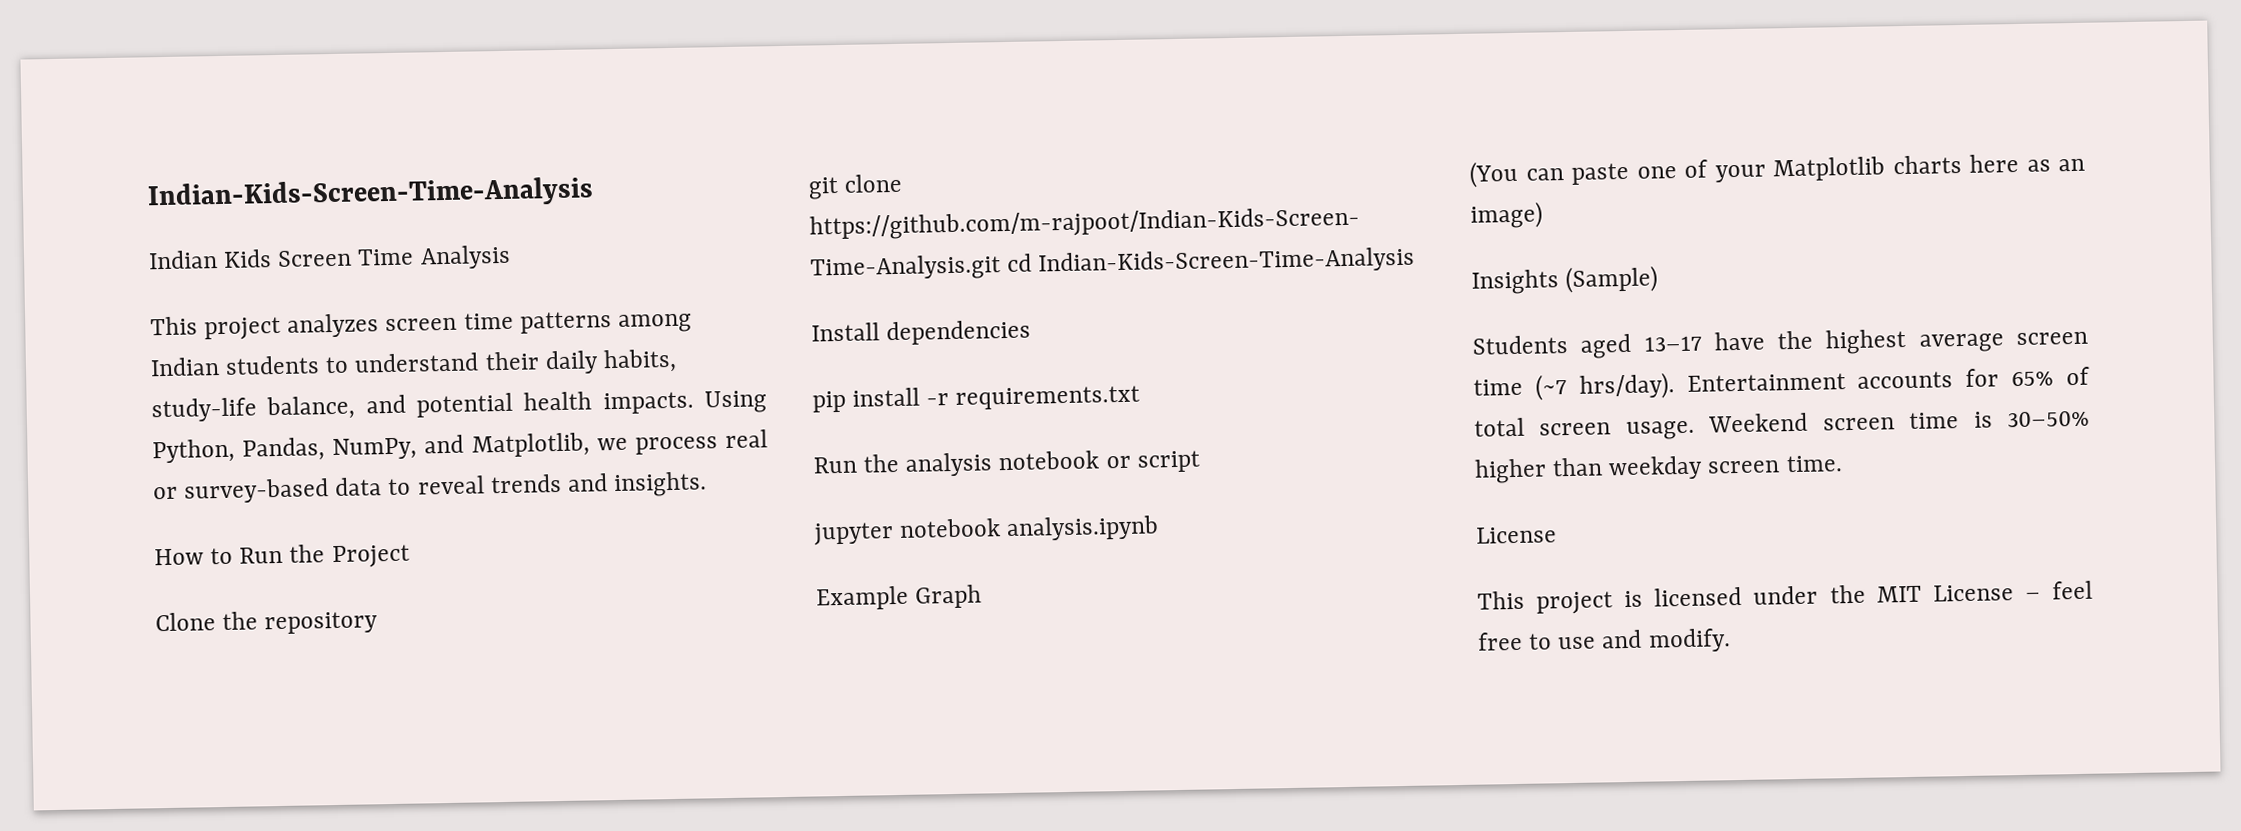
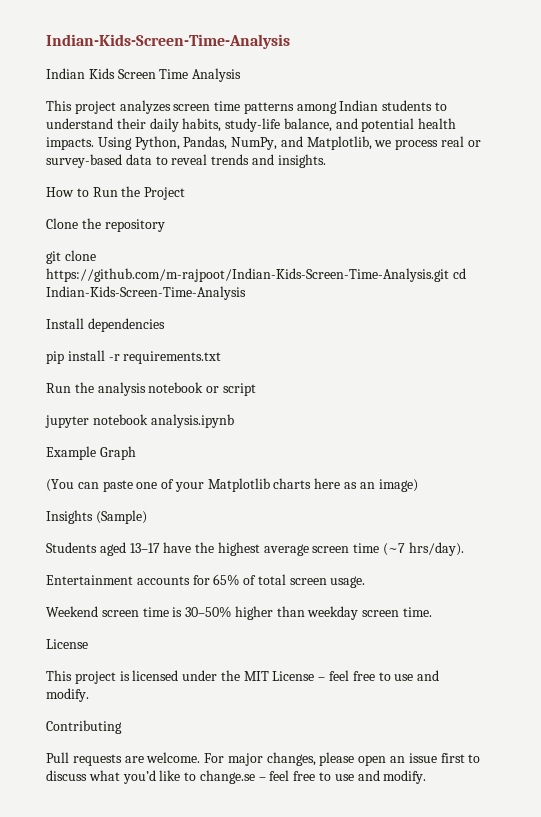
(1675, 386) none -> (464, 549) //
(1695, 430) none -> (366, 582) //
(1731, 640) none -> [46,720,122,734] [46,752,481,766] [46,770,427,784] // Contributing // Pull requests are welcome. For major changes, please open an issue first to discuss what you’d like to change.se – feel free to use and modify.

